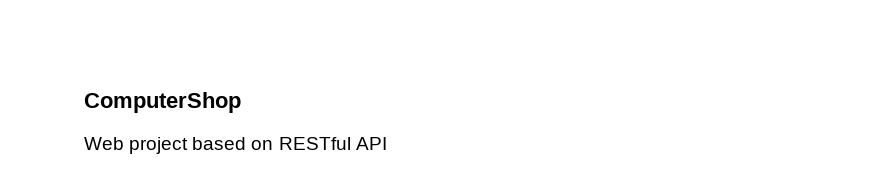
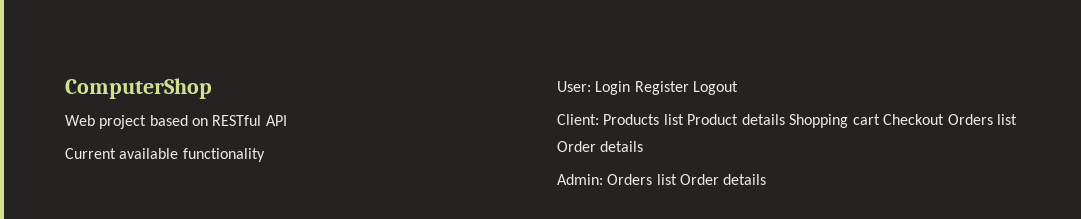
(387, 143) none -> [65,148,265,162] [557,81,738,95] [557,114,1018,128] [557,141,644,152] [557,174,767,185] // Current available functionality // User: Login Register Logout // Client: Products list Product details Shopping cart Checkout Orders list Order details // Admin: Orders list Order details

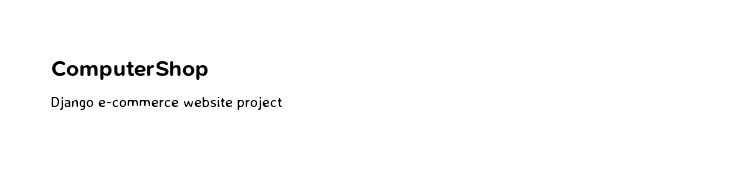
[65,115,287,129] [65,148,265,162] [557,81,738,95] [557,114,1018,128] [557,141,644,152] [557,174,767,185] Web project based on RESTful API // Current available functionality // User: Login Register Logout // Client: Products list Product details Shopping cart Checkout Orders list Order details // Admin: Orders list Order details -> [51,96,282,110] Django e-commerce website project

